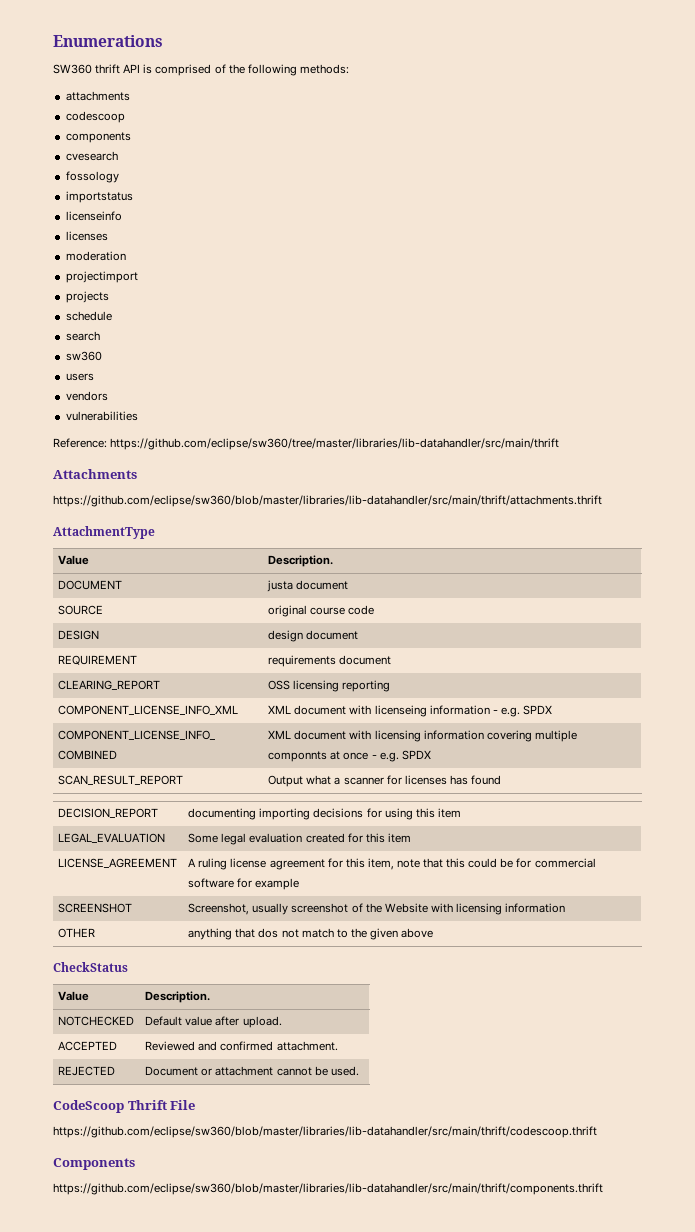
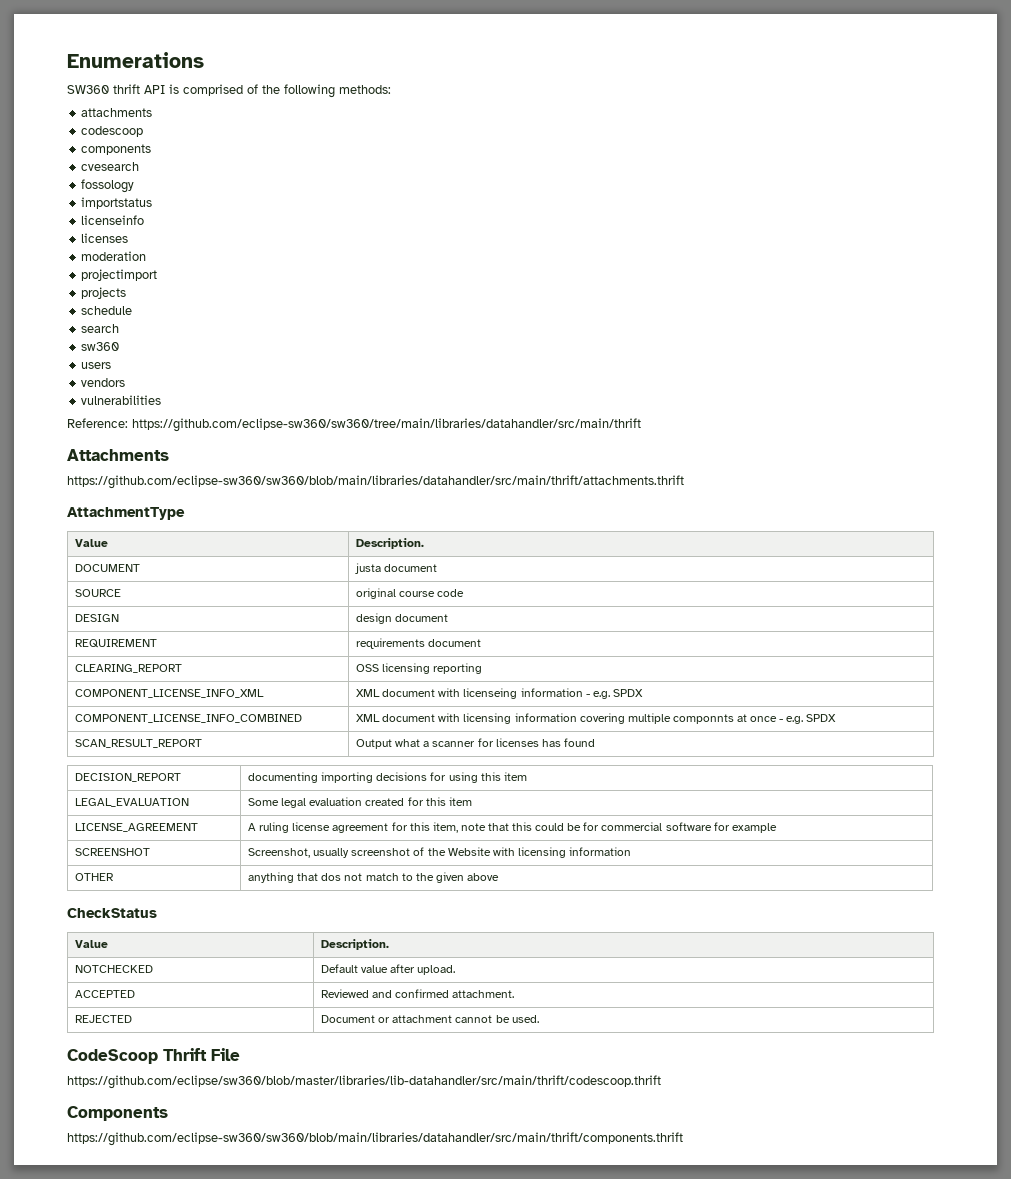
[110,438,560,450] https://github.com/eclipse/sw360/tree/master/libraries/lib-datahandler/src/main/thrift -> [132,418,641,432] https://github.com/eclipse-sw360/sw360/tree/main/libraries/datahandler/src/main/thrift
[53,495,602,507] https://github.com/eclipse/sw360/blob/master/libraries/lib-datahandler/src/main/thrift/attachments.thrift -> [67,475,684,489] https://github.com/eclipse-sw360/sw360/blob/main/libraries/datahandler/src/main/thrift/attachments.thrift
[53,1183,603,1195] https://github.com/eclipse/sw360/blob/master/libraries/lib-datahandler/src/main/thrift/components.thrift -> [67,1132,683,1146] https://github.com/eclipse-sw360/sw360/blob/main/libraries/datahandler/src/main/thrift/components.thrift

